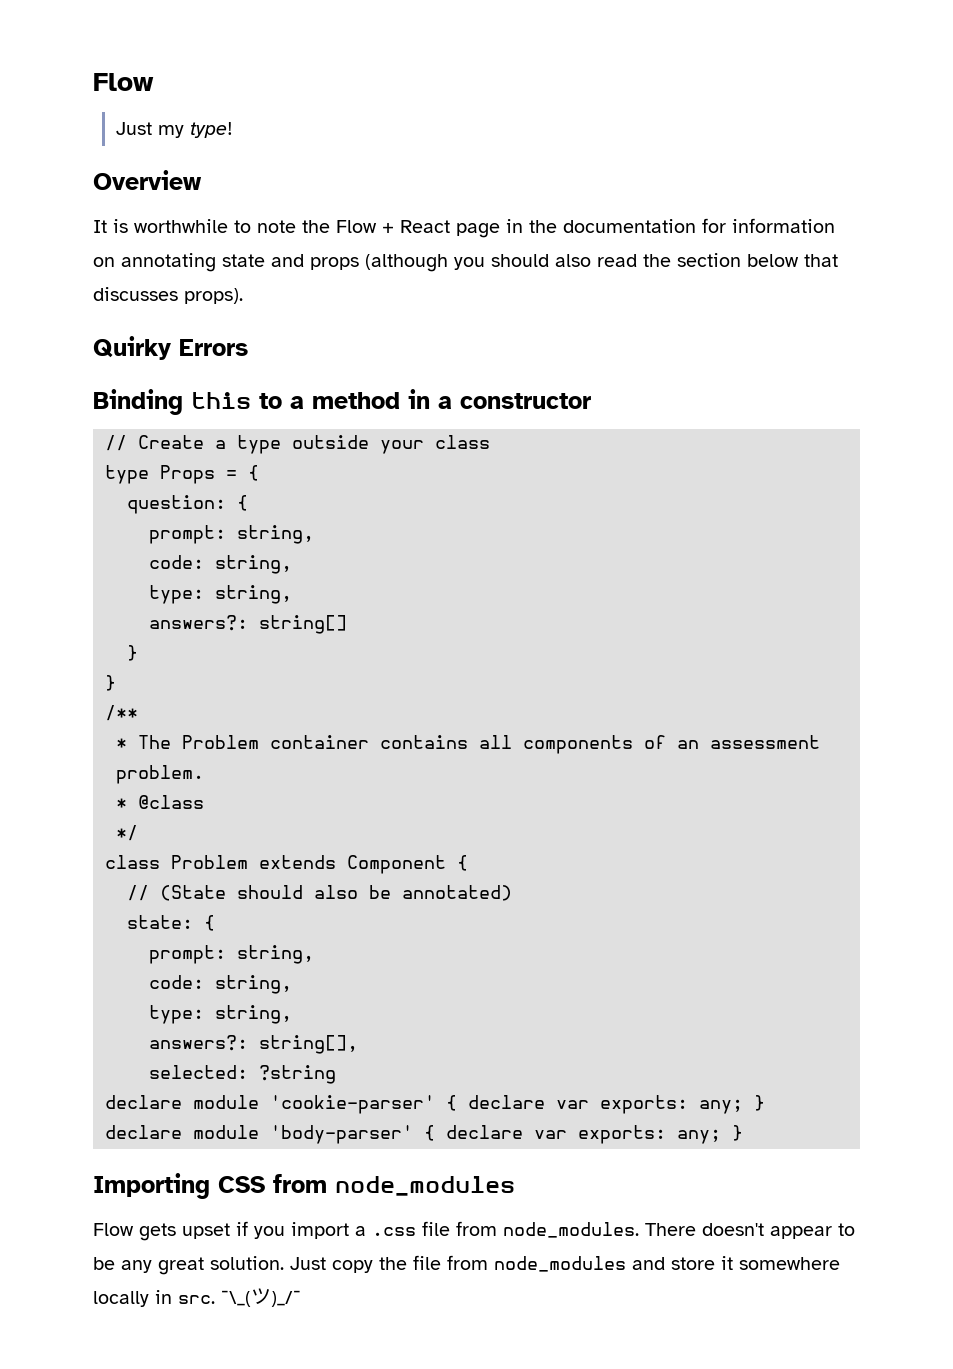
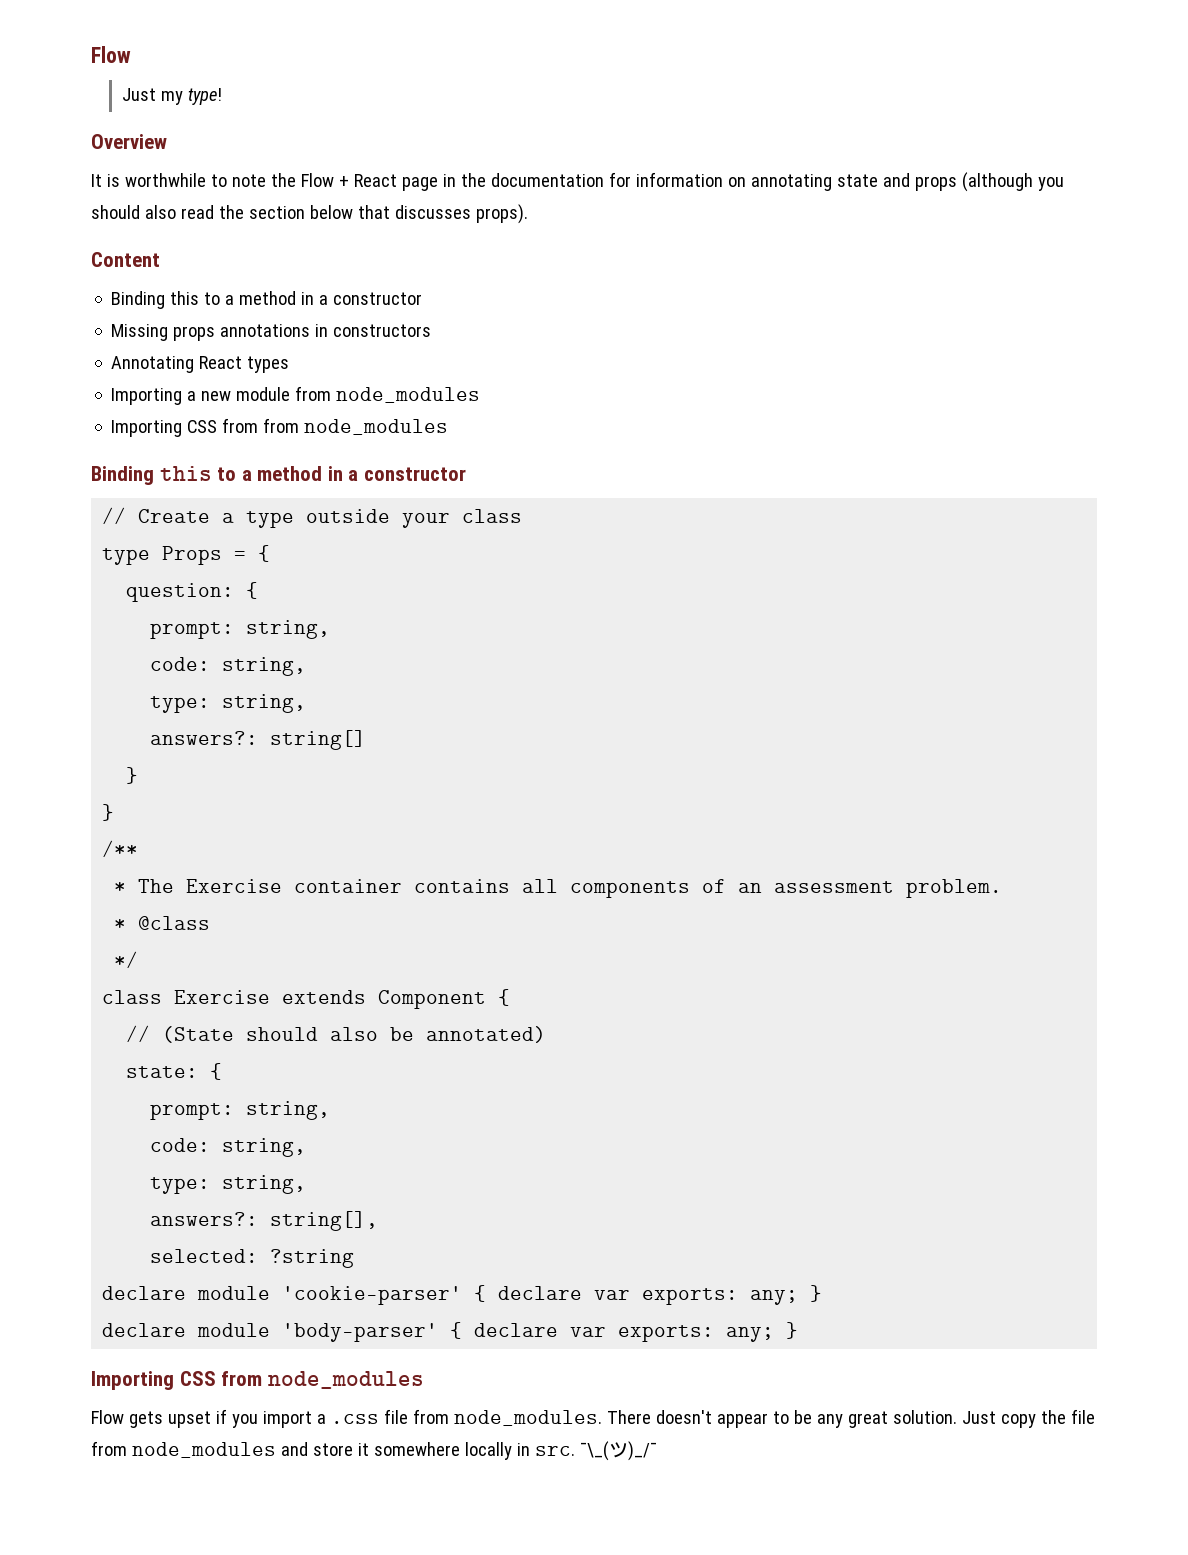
[93,336,248,360] Quirky Errors -> [91,252,160,267] [111,291,423,309] [111,324,432,341] [111,356,290,373] [111,386,481,405] [111,418,449,437] Content // Binding this to a method in a constructor // Missing props annotations in constructors // Annotating React types // Importing a new module from node_modules // Importing CSS from from node_modules
[182,735,259,749] Problem -> [186,879,283,893] Exercise
[171,855,248,869] Problem -> [174,990,271,1004] Exercise

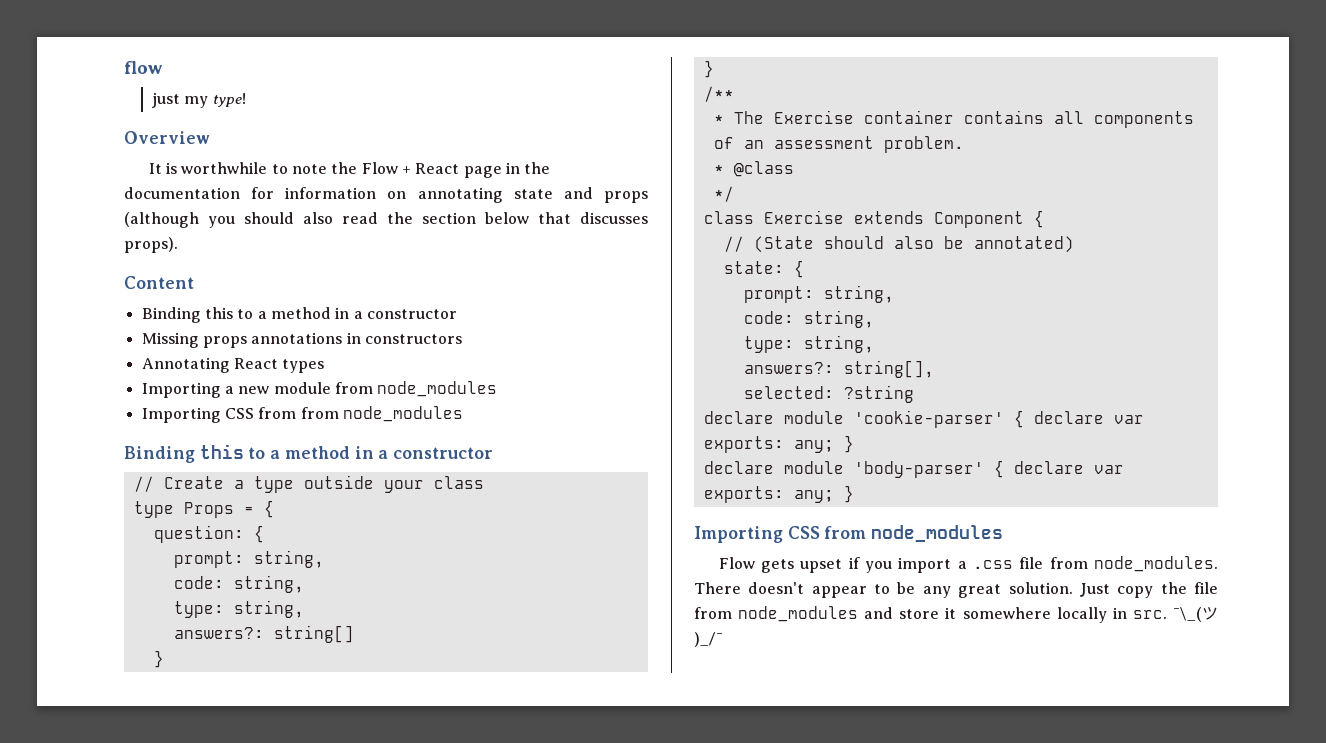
[91,46,131,63] [121,88,156,101] Flow // Just -> [124,61,163,74] [152,92,181,108] flow // just

